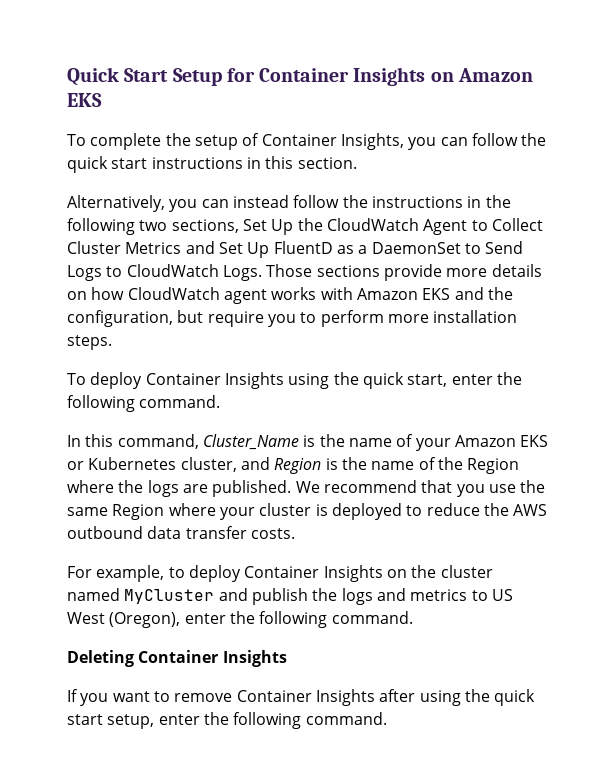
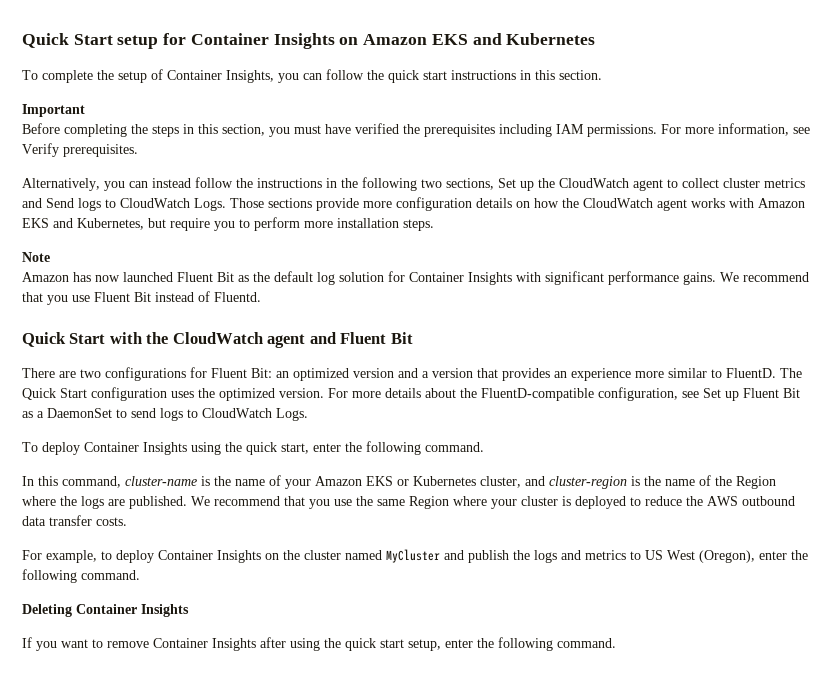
[67,67,222,86] Quick Start Setup -> [22,33,159,49] Quick Start setup
(102, 100) none -> [472,33,596,45] and Kubernetes
(357, 163) none -> [22,104,85,117] [22,123,810,137] [22,143,138,157] // Important // Before completing the steps in this section, you must have verified the prerequisites including IAM permissions. For more information, see Verify prerequisites.
[271,218,543,235] [67,241,524,258] [67,265,102,281] Up the CloudWatch Agent to Collect Cluster Metrics and Set Up FluentD as a DaemonSet to Send Logs -> [520,178,805,191] [22,198,101,211] up the CloudWatch agent to collect cluster metrics and Send logs
(488, 272) none -> [396,197,472,211] configuration
(125, 293) none -> [562,198,579,208] the
[487,287,513,300] [67,310,173,327] the configuration, -> [77,218,144,230] Kubernetes,
(112, 342) none -> [22,252,50,262] [22,271,809,285] [22,291,261,305] [22,332,413,348] [22,367,802,381] [22,387,800,401] [22,408,308,421] // Note // Amazon has now launched Fluent Bit as the default log solution for Container Insights with significant performance gains. We recommend that you use Fluent Bit instead of Fluentd. // Quick Start with the CloudWatch agent and Fluent Bit // There are two configurations for Fluent Bit: an optimized version and a version that provides an experience more similar to FluentD. The Quick Start configuration uses the optimized version. For more details about the FluentD-compatible configuration, see Set up Fluent Bit as a DaemonSet to send logs to CloudWatch Logs.
[202,434,299,450] Cluster_Name -> [125,476,197,486] cluster-name
[274,458,322,474] Region -> [549,476,627,489] cluster-region

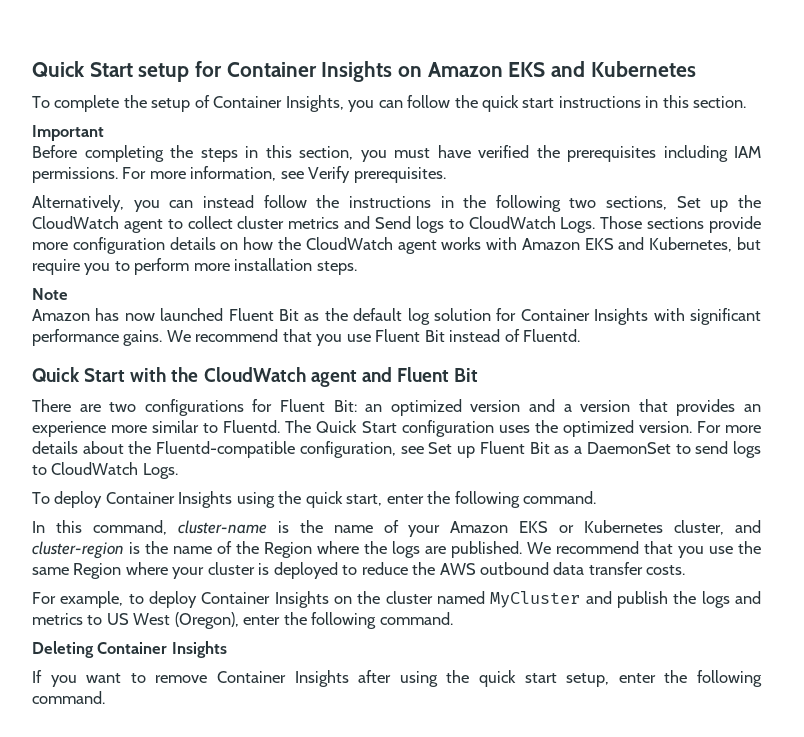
[726,368,776,378] FluentD. -> [223,420,281,433] Fluentd.
[481,388,594,401] FluentD-compatible -> [156,441,296,458] Fluentd-compatible

